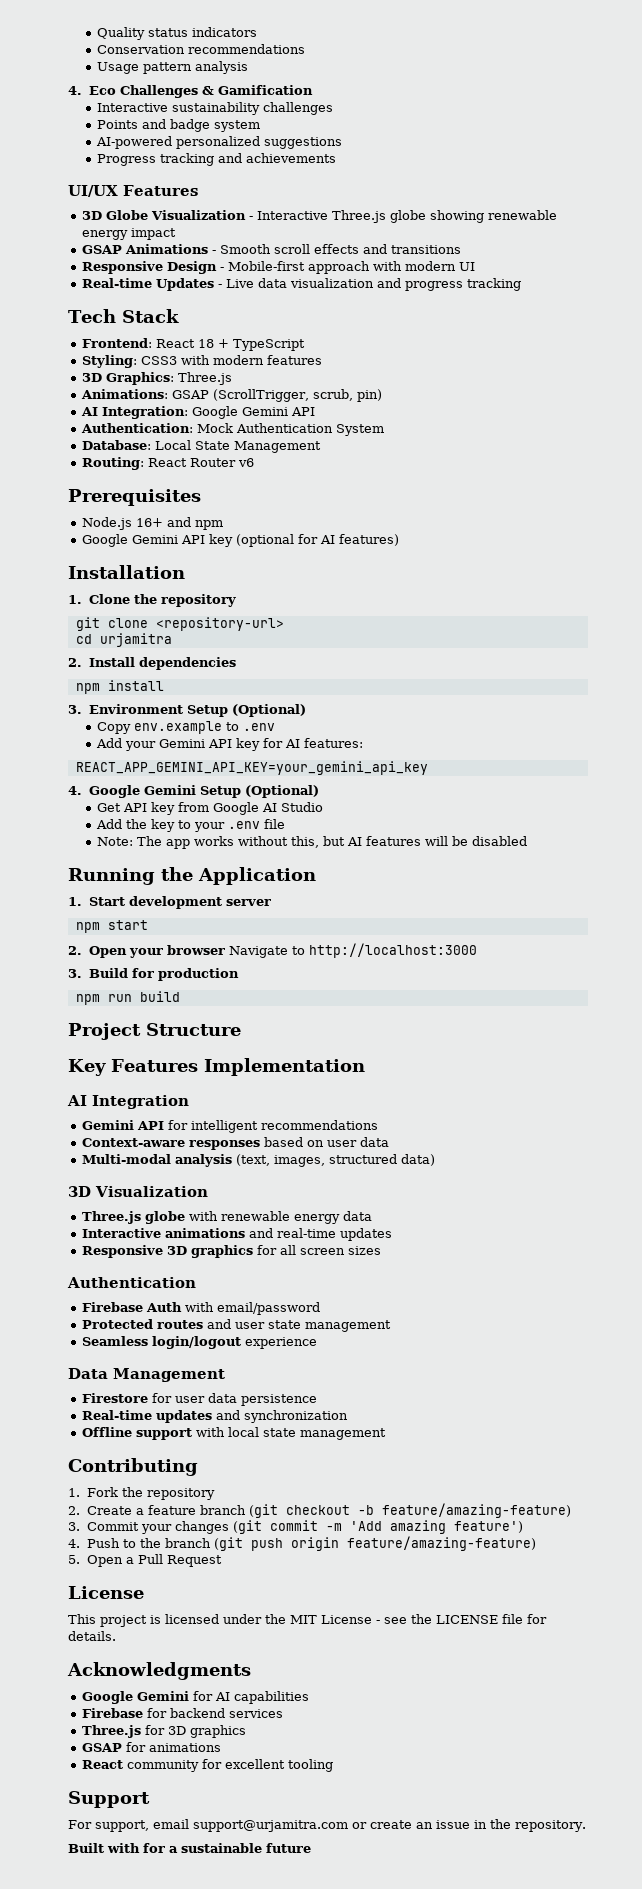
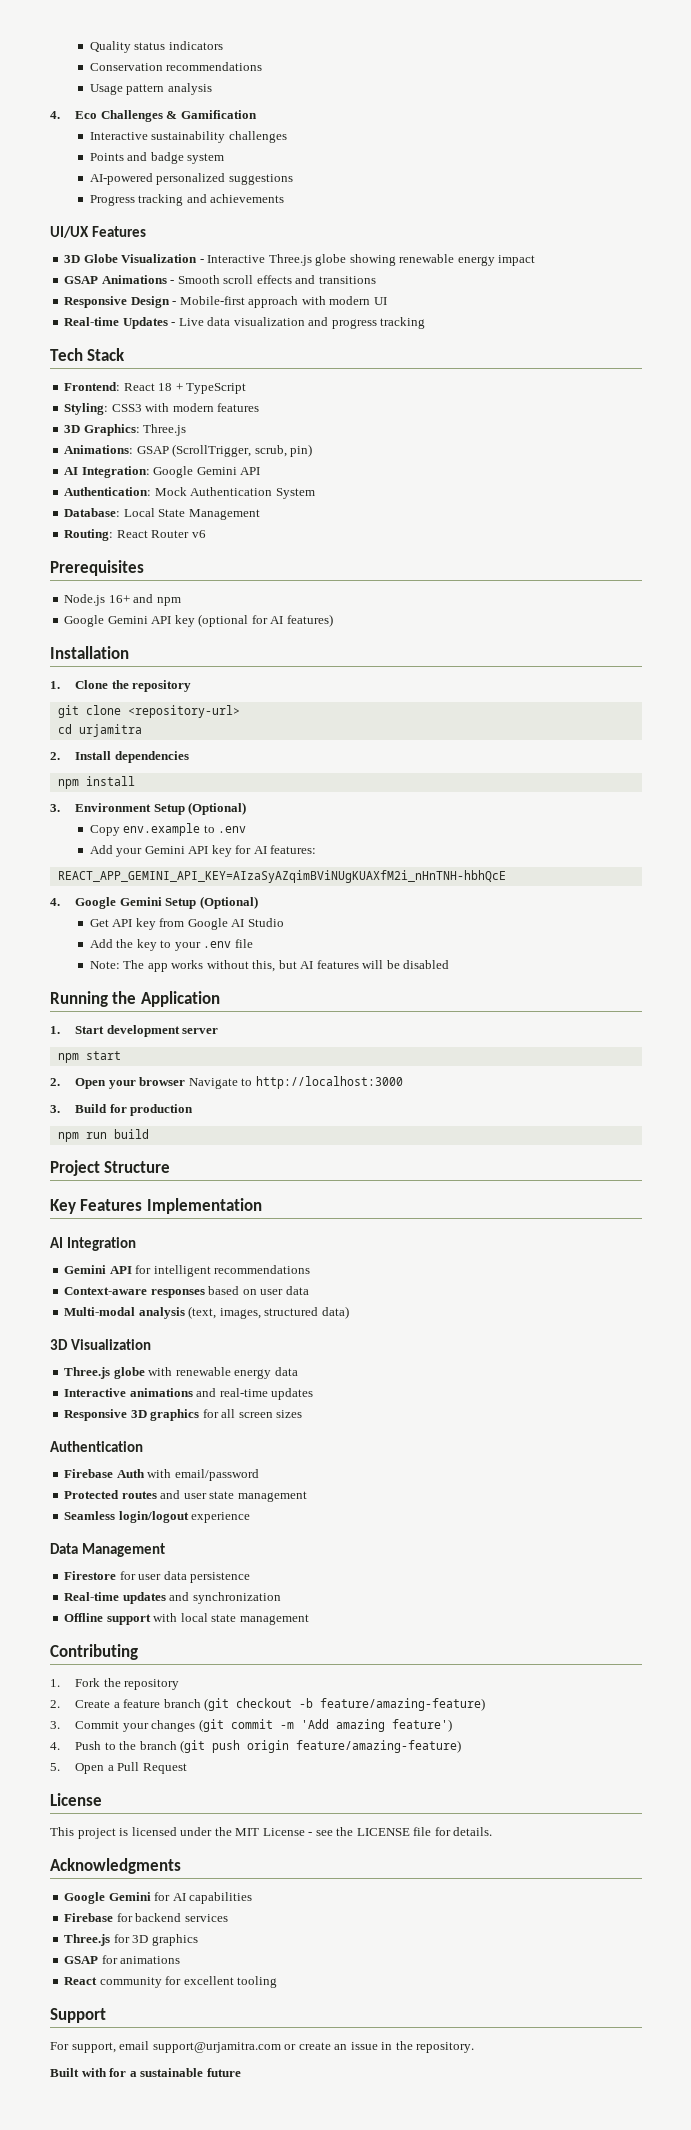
[75,761,428,775] REACT_APP_GEMINI_API_KEY=your_gemini_api_key -> [57,870,506,883] REACT_APP_GEMINI_API_KEY=AIzaSyAZqimBViNUgKUAXfM2i_nHnTNH-hbhQcE

